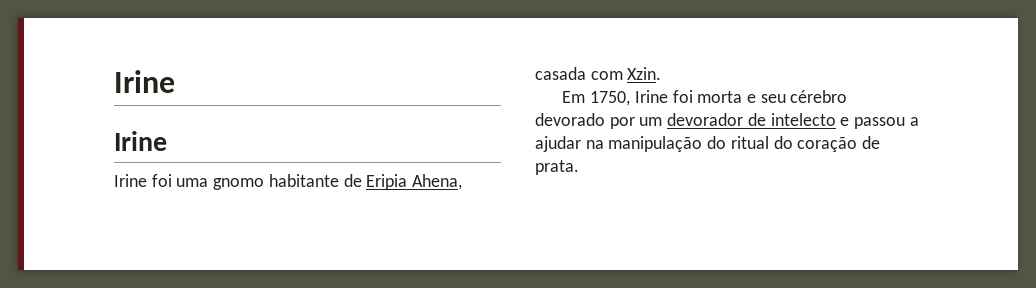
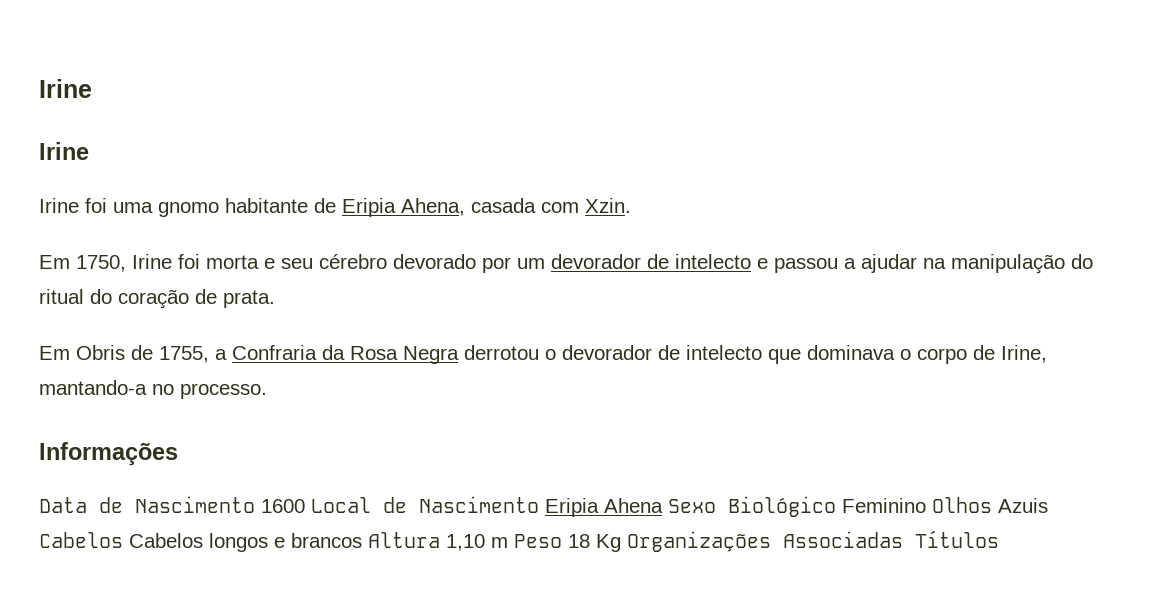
(579, 167) none -> [39,345,1047,364] [39,380,267,399] [39,442,178,466] [39,496,1048,517] [39,530,999,552] // Em Obris de 1755, a Confraria da Rosa Negra derrotou o devorador de intelecto que dominava o corpo de Irine, mantando-a no processo. // Informações // Data de Nascimento 1600 Local de Nascimento Eripia Ahena Sexo Biológico Feminino Olhos Azuis Cabelos Cabelos longos e brancos Altura 1,10 m Peso 18 Kg Organizações Associadas Títulos

